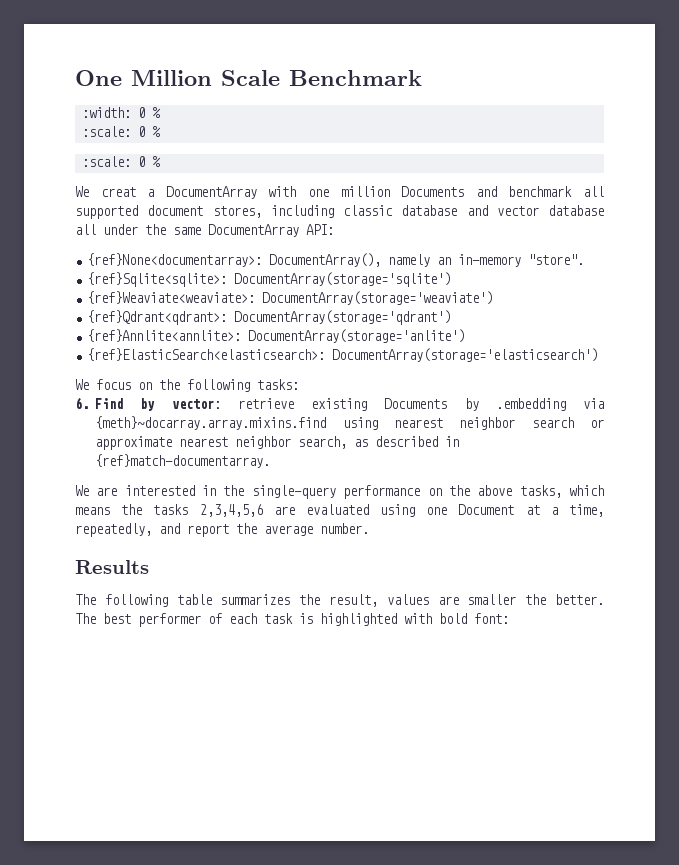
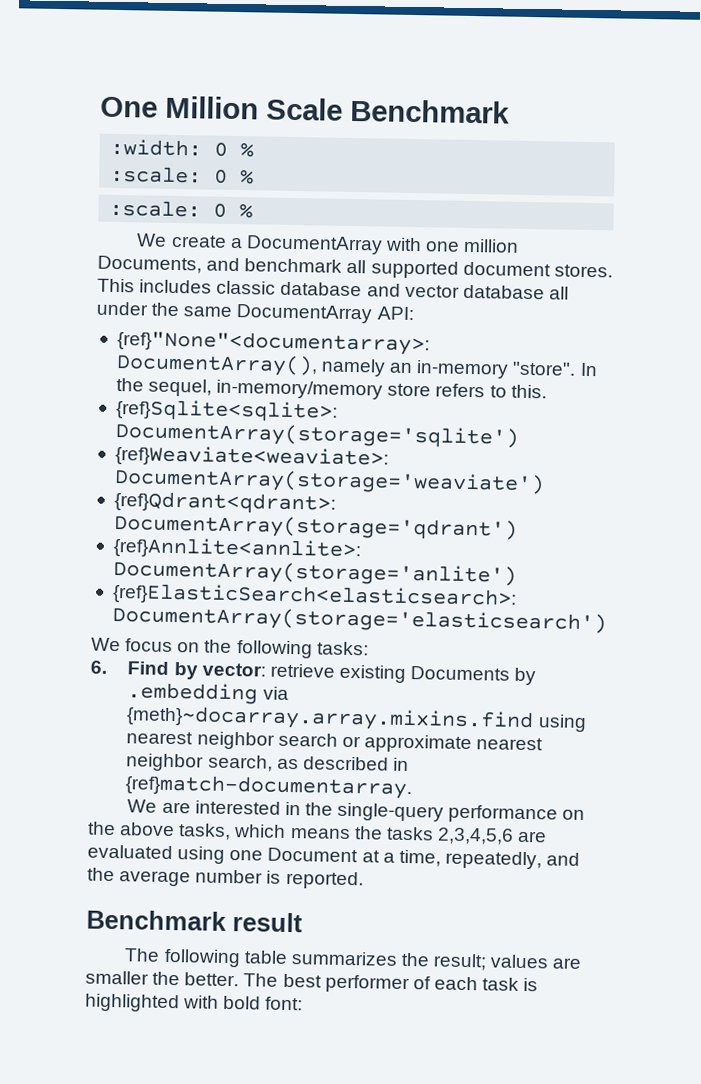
[100,187,136,197] creat -> [170,234,227,248] create
[401,186,465,197] Documents -> [97,255,202,274] Documents,
[212,205,334,218] stores, including -> [553,264,613,278] [97,278,213,294] stores. This includes
[87,253,263,267] {ref}None<documentarray>: -> [116,330,430,356] {ref}"None"<documentarray>:
(585, 259) none -> [579,362,598,377] [115,378,547,400] In the sequel, in-memory/memory store refers to this.
[187,524,229,537] report -> (581, 859) none
[320,523,369,534] [75,560,149,574] number. // Results -> [195,869,364,890] [86,909,303,933] number is reported. // Benchmark result
[329,594,378,607] result, -> [433,953,488,971] result;

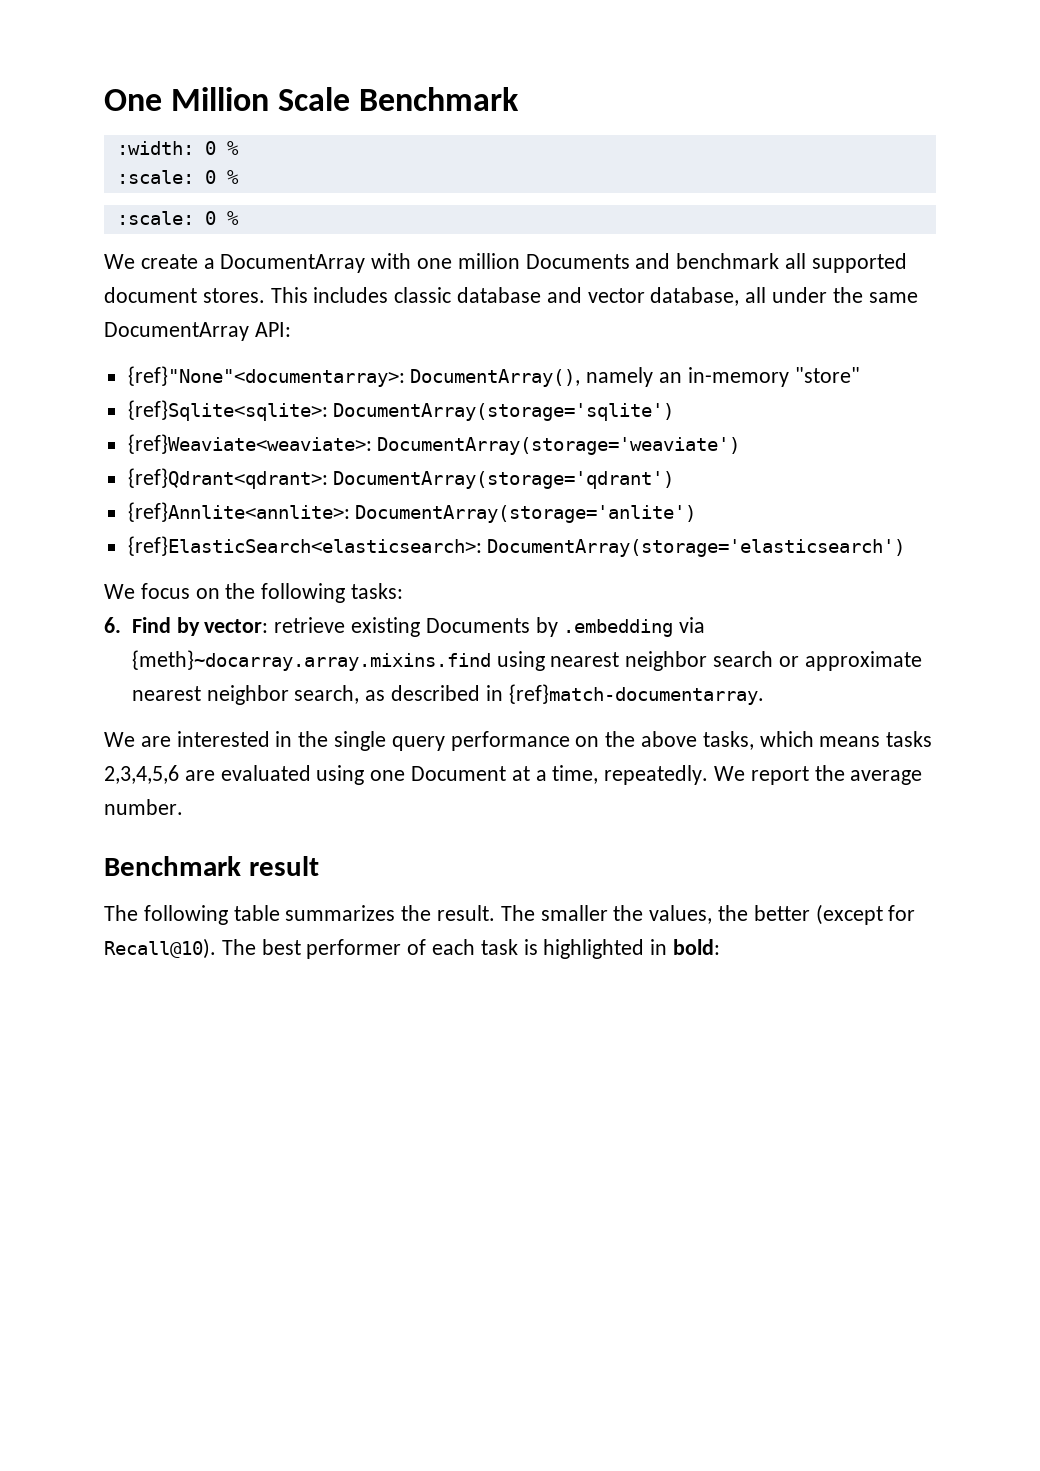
[97,255,202,274] Documents, -> [525,254,630,269] Documents
[462,284,545,300] database -> [650,287,740,306] database,
[512,361,598,377] [115,378,547,400] "store". In the sequel, in-memory/memory store refers to this. -> [794,367,860,383] "store"
[337,802,445,822] single-query -> [334,731,445,751] single query
[353,826,383,840] the -> (881, 741) none
[444,850,581,870] [87,867,364,890] repeatedly, and the average number is reported. -> [604,765,923,785] [104,799,183,815] repeatedly. We report the average number.
[433,953,582,971] [85,970,240,987] result; values are smaller the better. -> [437,904,916,925] [104,938,216,959] result. The smaller the values, the better (except for Recall@10).
[183,995,304,1011] with bold font: -> [650,939,721,955] in bold:

